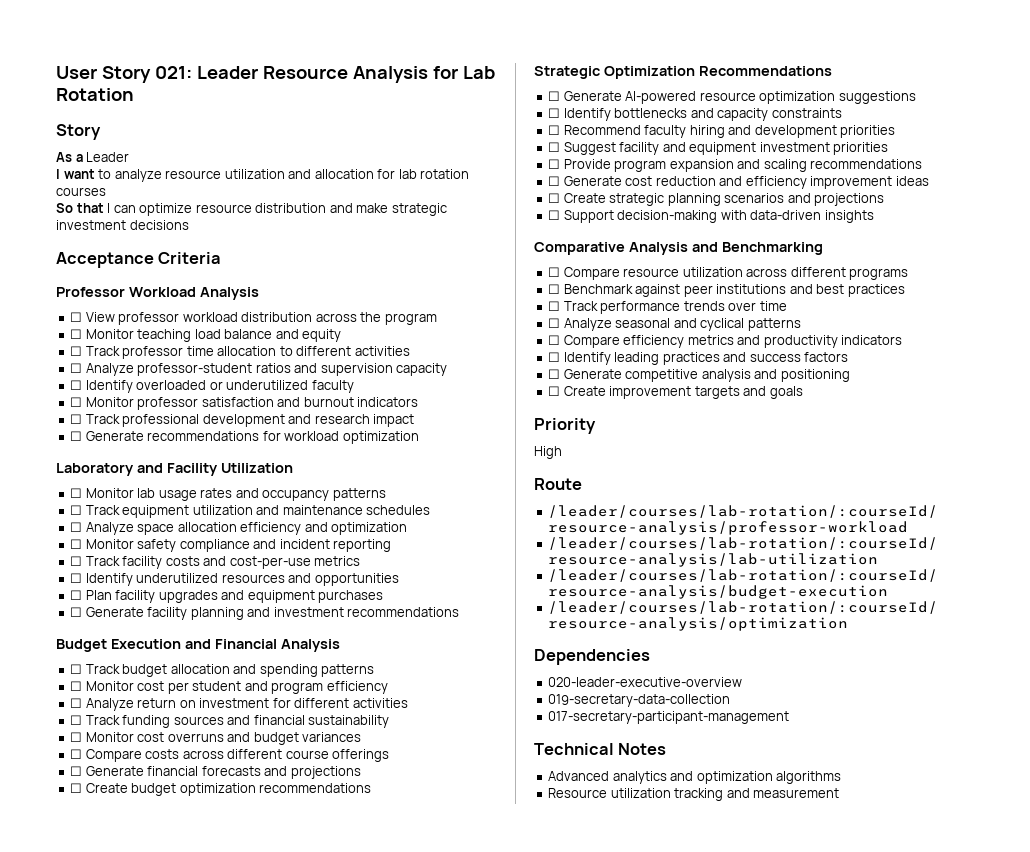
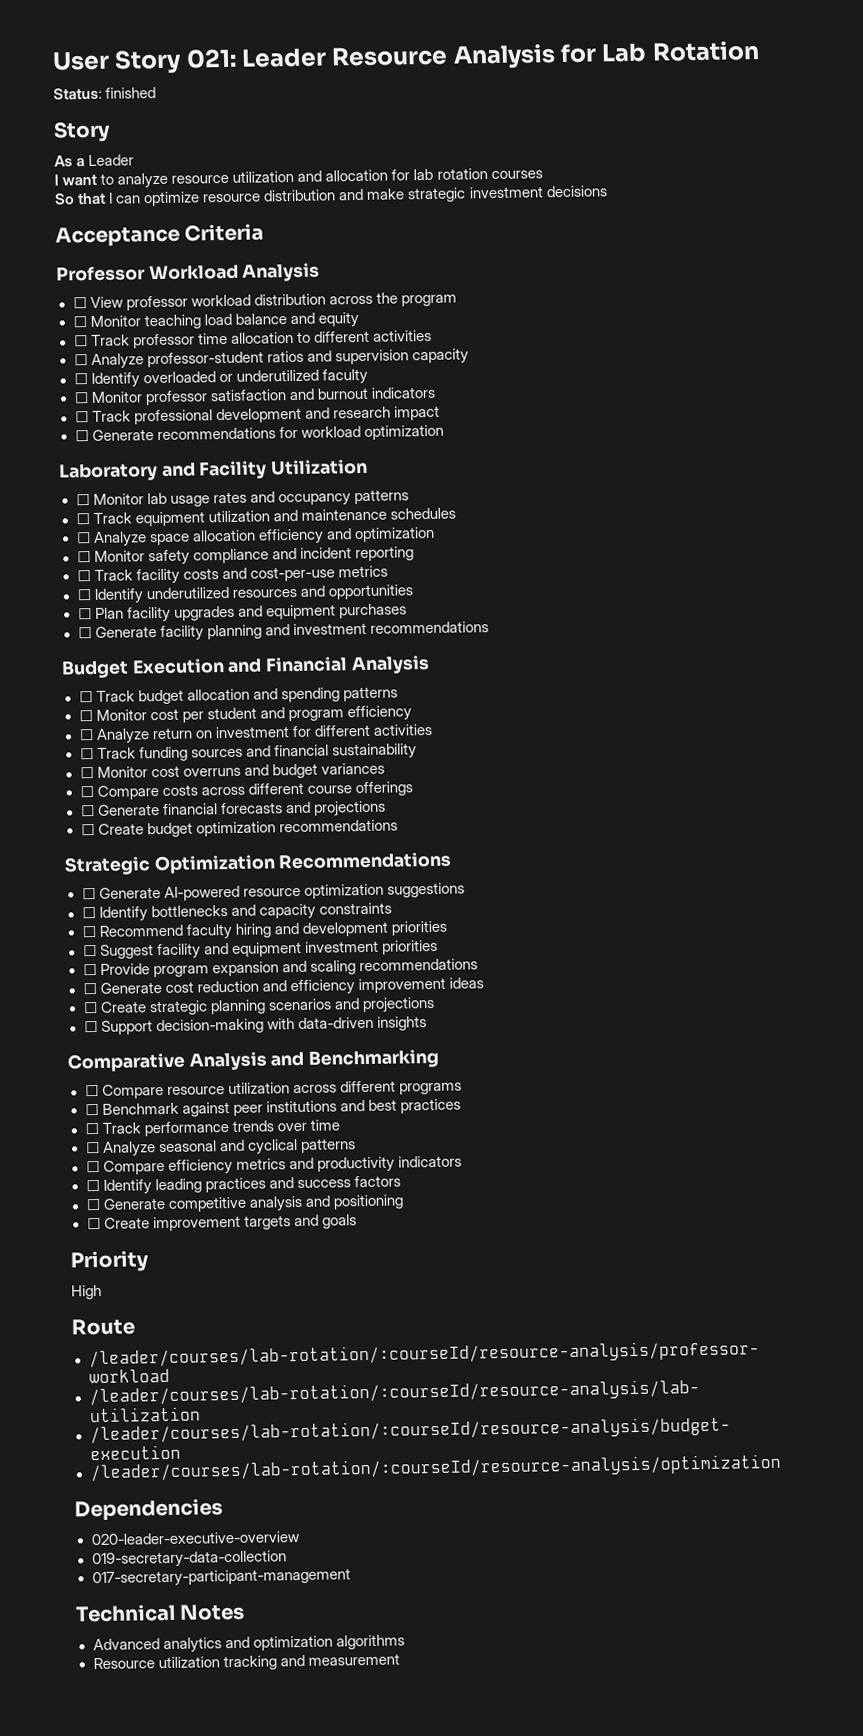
(134, 94) none -> [53,86,157,100] // Status: finished

